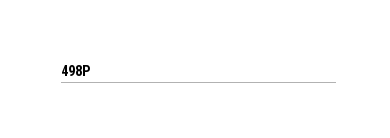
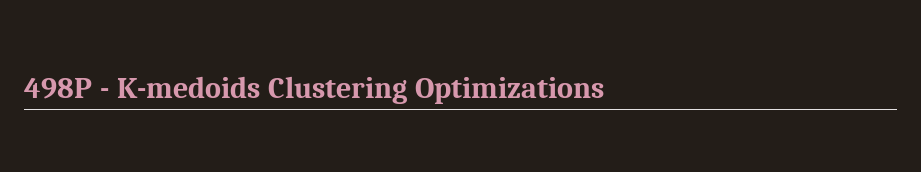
(91, 70) none -> [99,76,604,104] - K-medoids Clustering Optimizations

